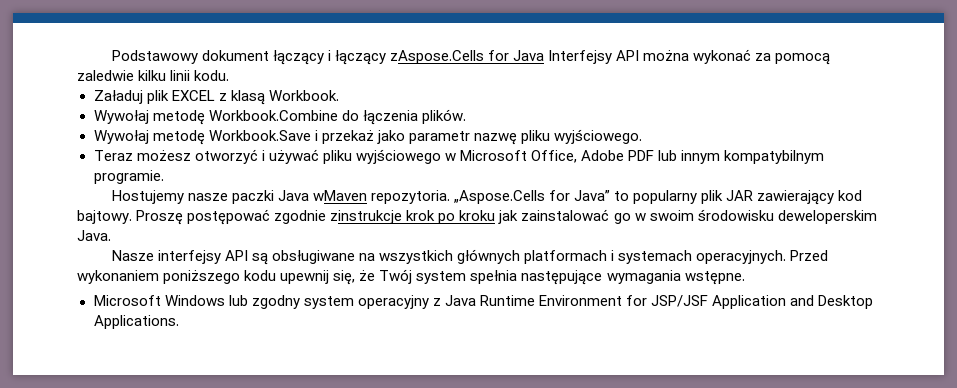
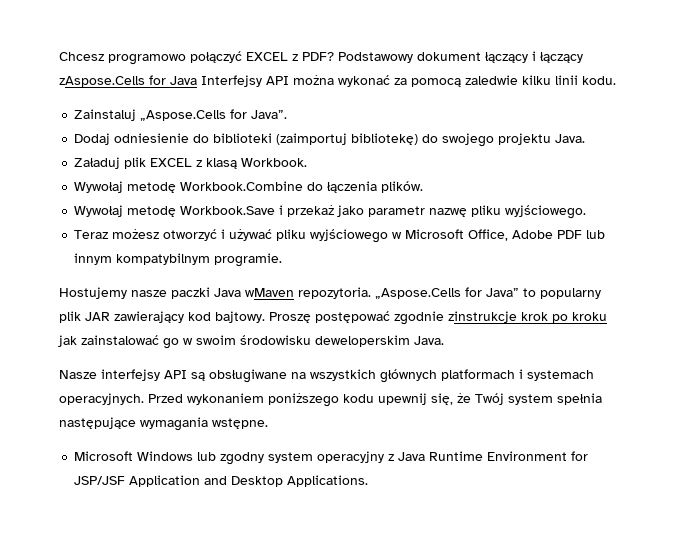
(111, 57) none -> [59,51,334,65] Chcesz programowo połączyć EXCEL z PDF?
(230, 75) none -> [74,109,288,121] [74,133,586,147] // Zainstaluj „Aspose.Cells for Java”. // Dodaj odniesienie do biblioteki (zaimportuj bibliotekę) do swojego projektu Java.

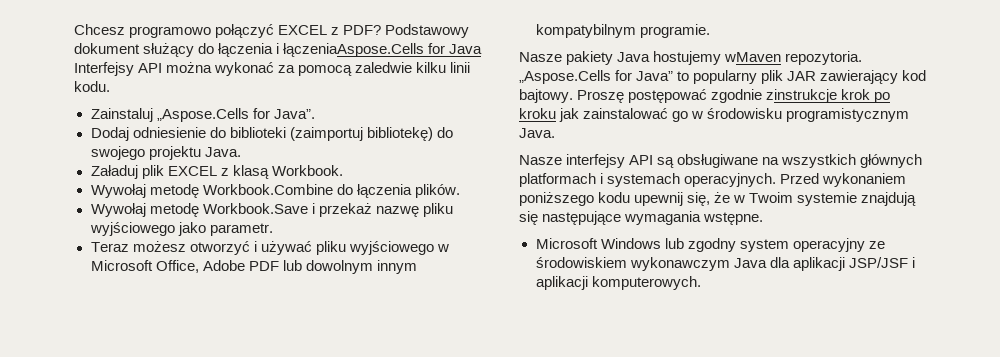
[485,51,583,63] [59,76,145,87] łączący i łączący zAspose.Cells -> [143,43,425,57] służący do łączenia i łączeniaAspose.Cells
[337,205,587,219] jako parametr nazwę pliku wyjściowego. -> [375,203,453,217] [89,222,273,236] nazwę pliku wyjściowego jako parametr.
(606, 234) none -> [305,260,373,274] dowolnym
[59,287,241,299] Hostujemy nasze paczki Java -> [519,51,722,65] Nasze pakiety Java hostujemy
[196,335,410,347] swoim środowisku deweloperskim -> [707,108,910,122] środowisku programistycznym
[475,393,602,405] Twój system spełnia -> [733,192,917,206] [519,211,538,225] w Twoim systemie znajdują się
[388,451,589,461] [74,475,369,487] z Java Runtime Environment for JSP/JSF Application and Desktop Applications. -> [868,241,885,249] [535,257,915,271] [535,276,701,290] ze środowiskiem wykonawczym Java dla aplikacji JSP/JSF i aplikacji komputerowych.

